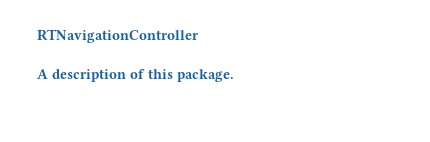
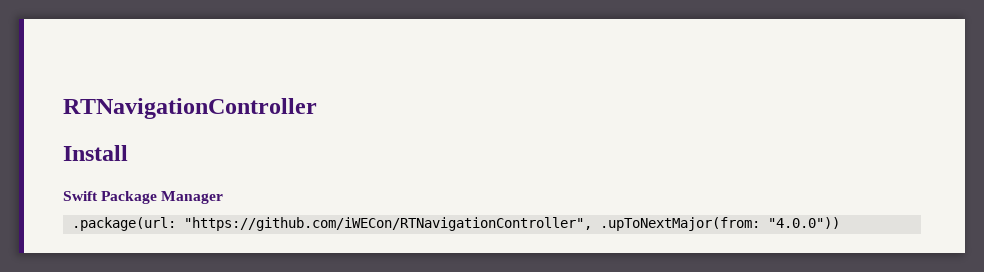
[37,69,234,82] A description of this package. -> [63,145,128,161] [63,191,224,204] [72,217,841,231] Install // Swift Package Manager // .package(url: "https://github.com/iWECon/RTNavigationController", .upToNextMajor(from: "4.0.0"))

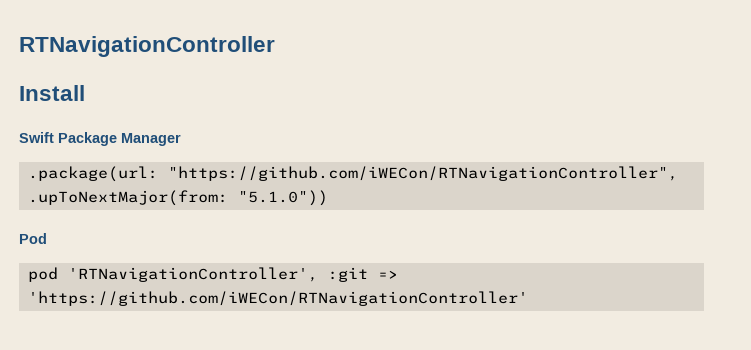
[768,217,841,229] "4.0.0")) -> [237,190,328,206] [19,233,47,244] [27,267,398,282] [27,291,528,306] "5.1.0")) // Pod // pod 'RTNavigationController', :git => 'https://github.com/iWECon/RTNavigationController'

